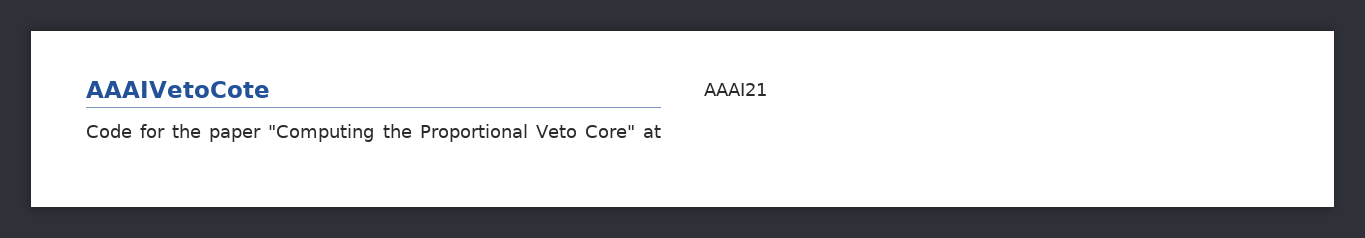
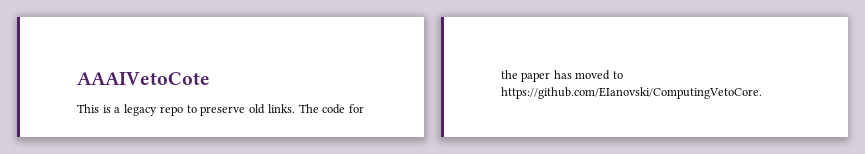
[86,124,661,142] [704,83,767,96] Code for the paper "Computing the Proportional Veto Core" at AAAI21 -> [77,104,364,116] [501,70,623,82] [501,87,762,99] This is a legacy repo to preserve old links. The code for the paper has moved to https://github.com/EIanovski/ComputingVetoCore.

